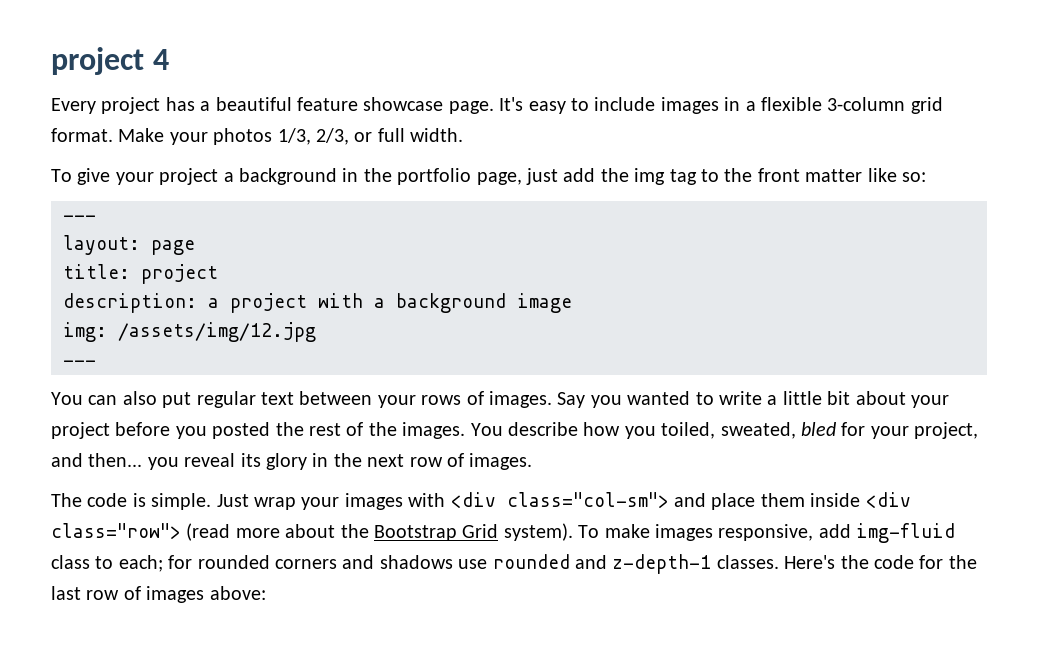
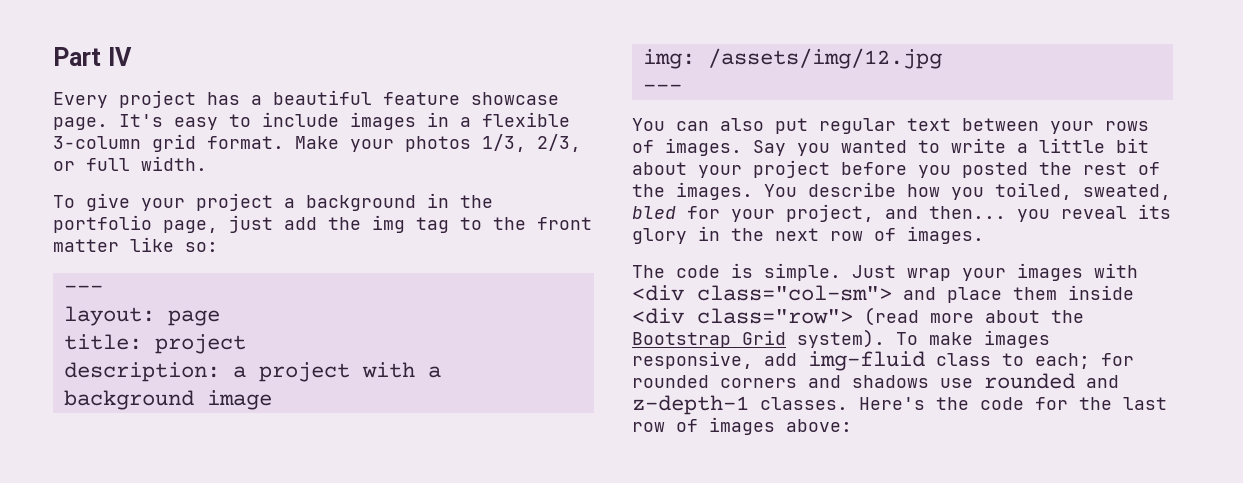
[51,47,169,75] project 4 -> [53,47,132,66] Part IV

